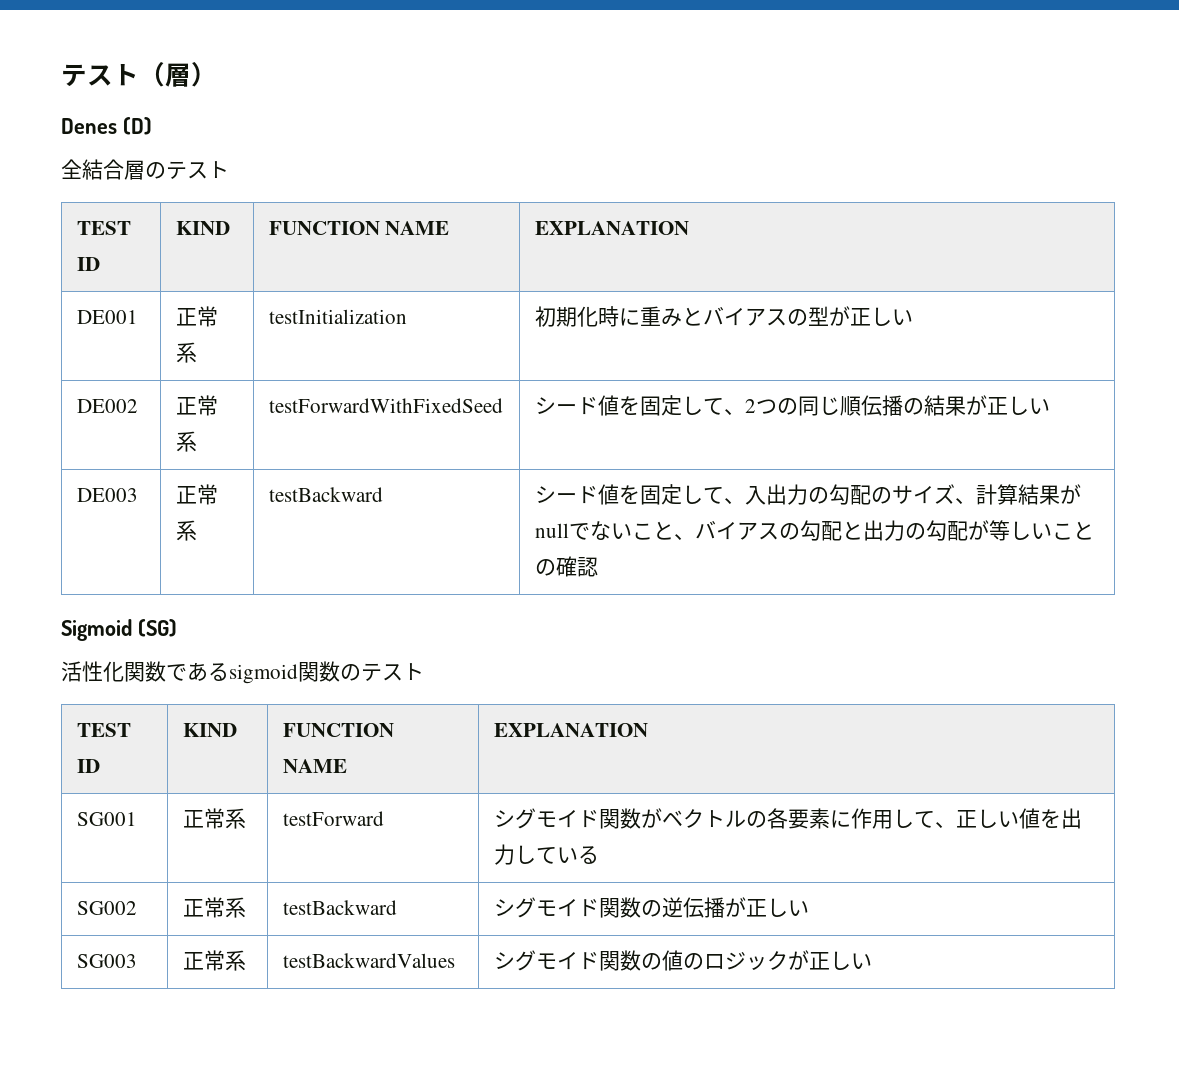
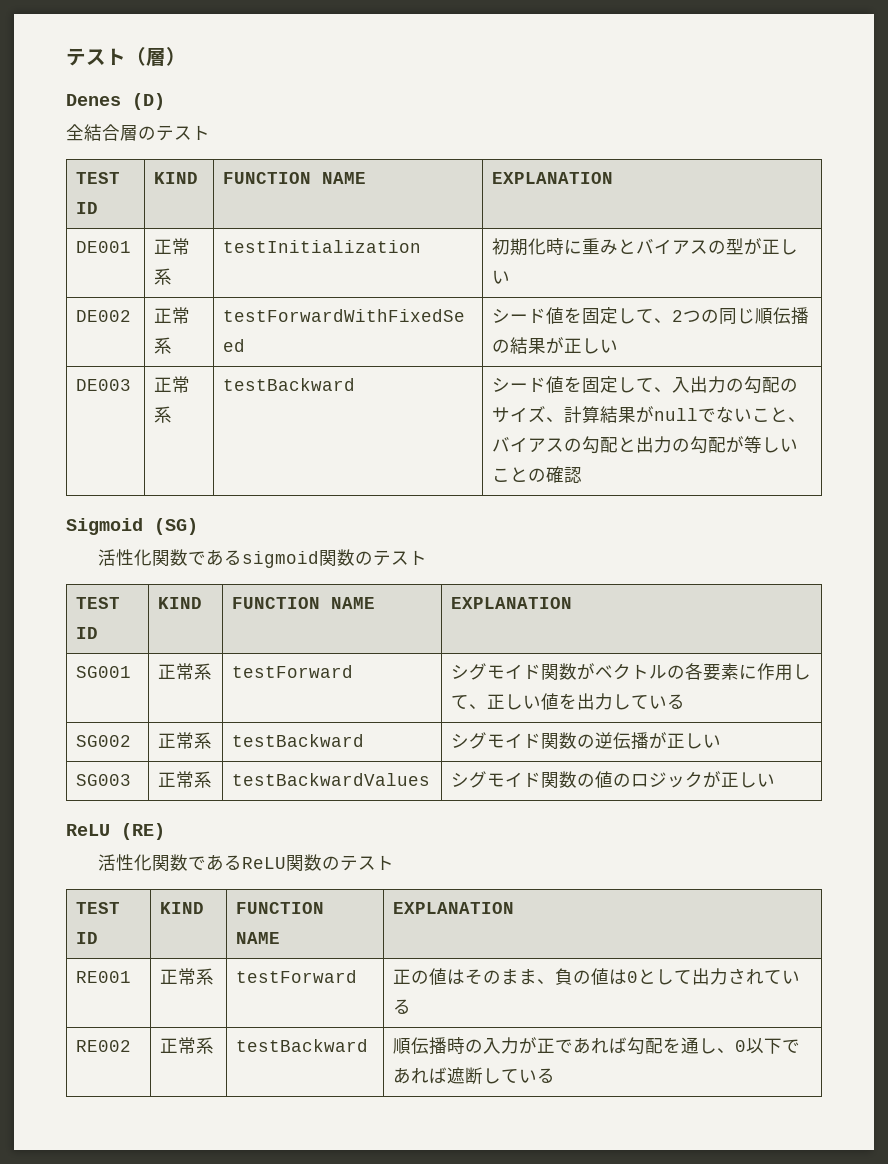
(872, 961) none -> [66,823,165,840] [97,854,394,871] [76,902,121,914] [76,932,99,944] [160,902,205,914] [236,902,325,914] [236,932,281,944] [393,902,515,914] [76,971,132,983] [160,968,215,985] [236,970,358,983] [393,968,801,985] [393,999,412,1014] [76,1040,132,1052] [160,1037,215,1054] [236,1039,369,1052] [393,1037,801,1055] [393,1067,556,1084] // ReLU (RE) // 活性化関数であるReLU関数のテスト // TEST ID | KIND | FUNCTION NAME | EXPLANATION // RE001 | 正常系 | testForward | 正の値はそのまま、負の値は0として出力されている // RE002 | 正常系 | testBackward | 順伝播時の入力が正であれば勾配を通し、0以下であれば遮断している

